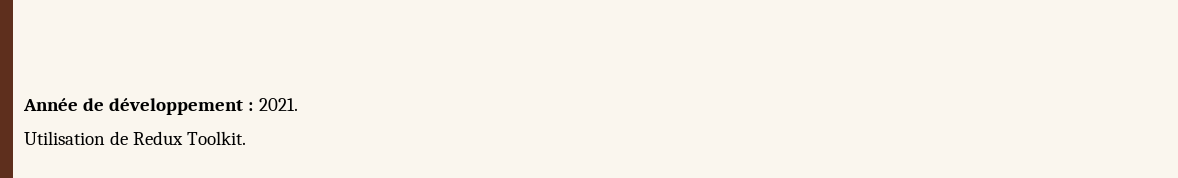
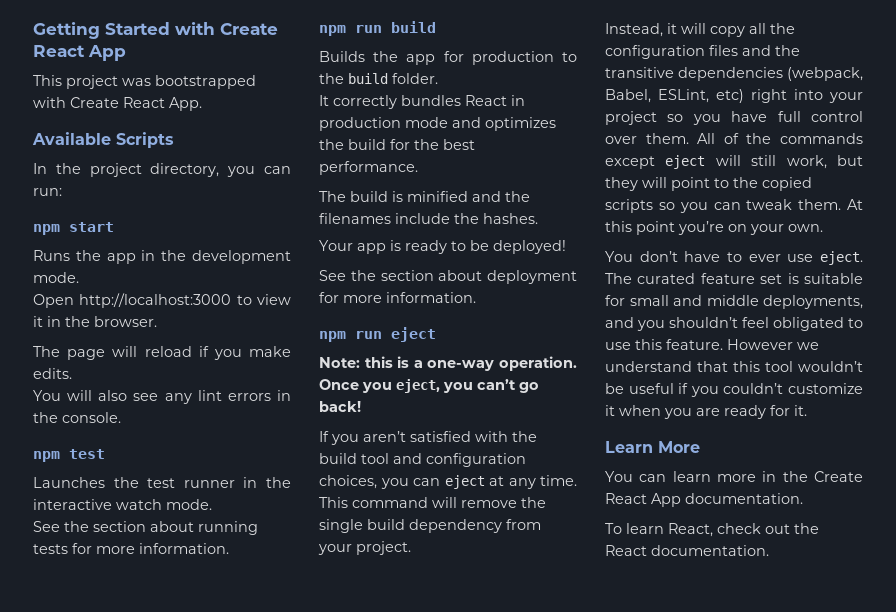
[23,98,298,115] [24,131,247,145] Année de développement : 2021. // Utilisation de Redux Toolkit. -> [33,22,278,39] [33,45,126,61] [33,75,256,89] [33,97,202,111] [32,132,174,148] [33,163,291,177] [33,188,62,196] [33,222,114,235] [33,250,291,264] [33,272,79,283] [33,293,291,308] [33,316,157,327] [33,346,291,360] [33,368,72,379] [33,390,291,404] [33,412,121,423] [33,449,105,462] [33,477,291,488] [33,499,212,510] [33,521,258,535] [33,543,229,554] [319,21,436,36] [319,51,577,65] [319,73,438,84] [319,95,525,109] [319,117,556,131] [319,139,475,150] [319,161,418,175] [319,191,530,202] [319,213,538,224] [319,240,566,254] [319,270,577,284] [319,292,476,303] [319,327,436,342] [319,356,577,371] [319,379,539,393] [319,401,361,412] [319,431,537,445] [319,453,526,467] [319,475,577,489] [319,497,546,508] [319,519,541,533] [318,541,411,555] [605,23,795,37] [605,45,800,59] [605,67,863,81] [605,89,863,103] [605,111,863,125] [605,133,863,144] [605,155,863,169] [605,177,812,191] [605,199,863,213] [605,221,823,235] [605,251,863,265] [605,273,863,284] [605,295,863,309] [605,317,863,331] [605,339,819,350] [605,361,863,372] [605,383,863,397] [605,405,807,419] [605,441,700,453] [605,471,863,482] [605,493,803,507] [605,523,819,537] [605,545,769,556] Getting Started with Create React App // This project was bootstrapped with Create React App. // Available Scripts // In the project directory, you can run: // npm start // Runs the app in the development mode. // Open http://localhost:3000 to view it in the browser. // The page will reload if you make edits. // You will also see any lint errors in the console. // npm test // Launches the test runner in the interactive watch mode. // See the section about running tests for more information. // npm run build // Builds the app for production to the build folder. // It correctly bundles React in production mode and optimizes the build for the best performance. // The build is minified and the filenames include the hashes. // Your app is ready to be deployed! // See the section about deployment for more information. // npm run eject // Note: this is a one-way operation. Once you eject, you can’t go back! // If you aren’t satisfied with the build tool and configuration choices, you can eject at any time. This command will remove the single build dependency from your project. // Instead, it will copy all the configuration files and the transitive dependencies (webpack, Babel, ESLint, etc) right into your project so you have full control over them. All of the commands except eject will still work, but they will point to the copied scripts so you can tweak them. At this point you’re on your own. // You don’t have to ever use eject. The curated feature set is suitable for small and middle deployments, and you shouldn’t feel obligated to use this feature. However we understand that this tool wouldn’t be useful if you couldn’t customize it when you are ready for it. // Learn More // You can learn more in the Create React App documentation. // To learn React, check out the React documentation.

